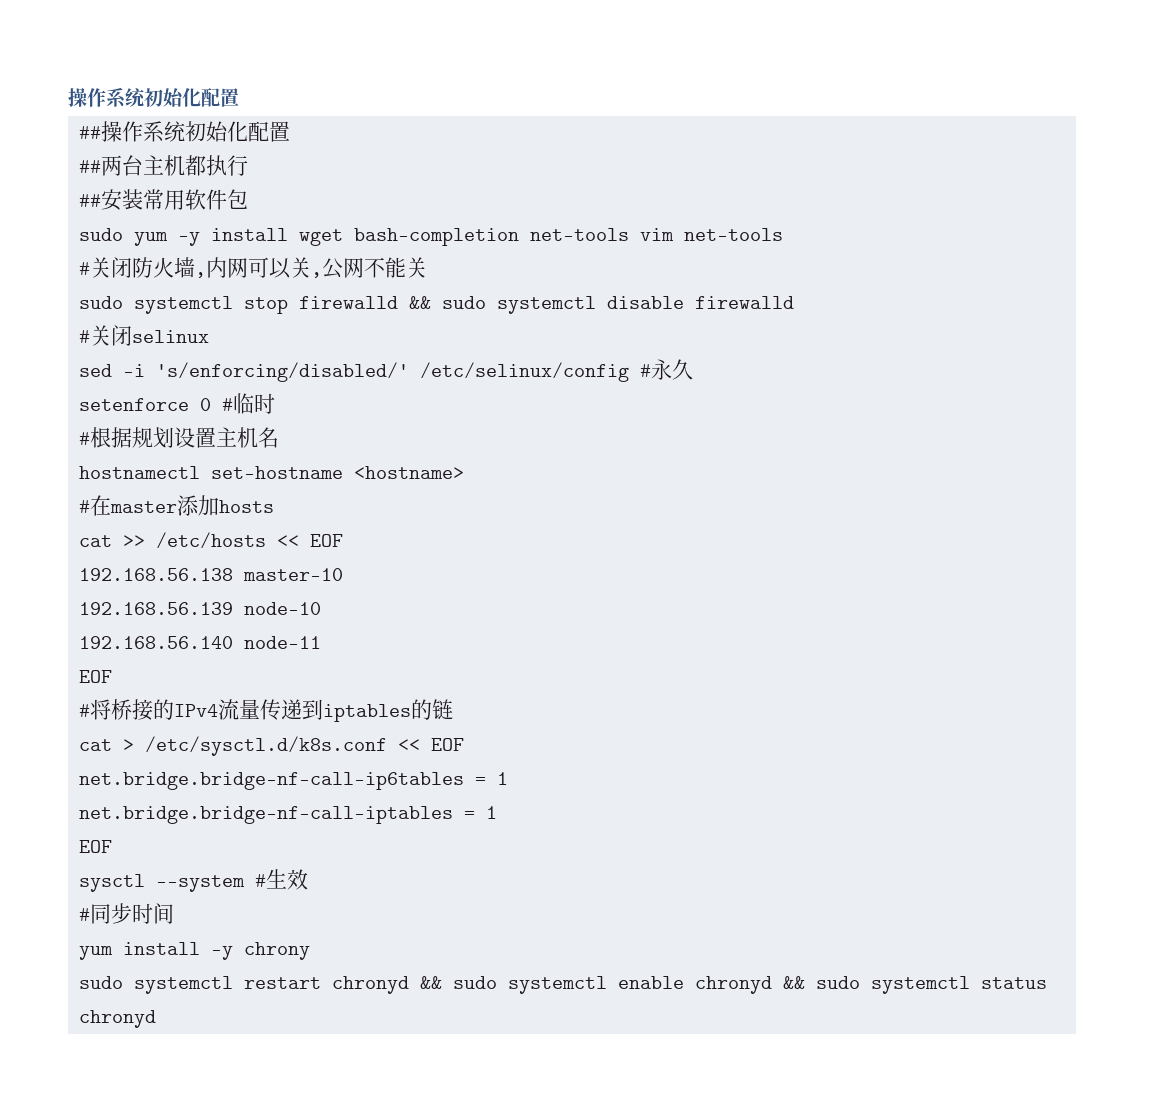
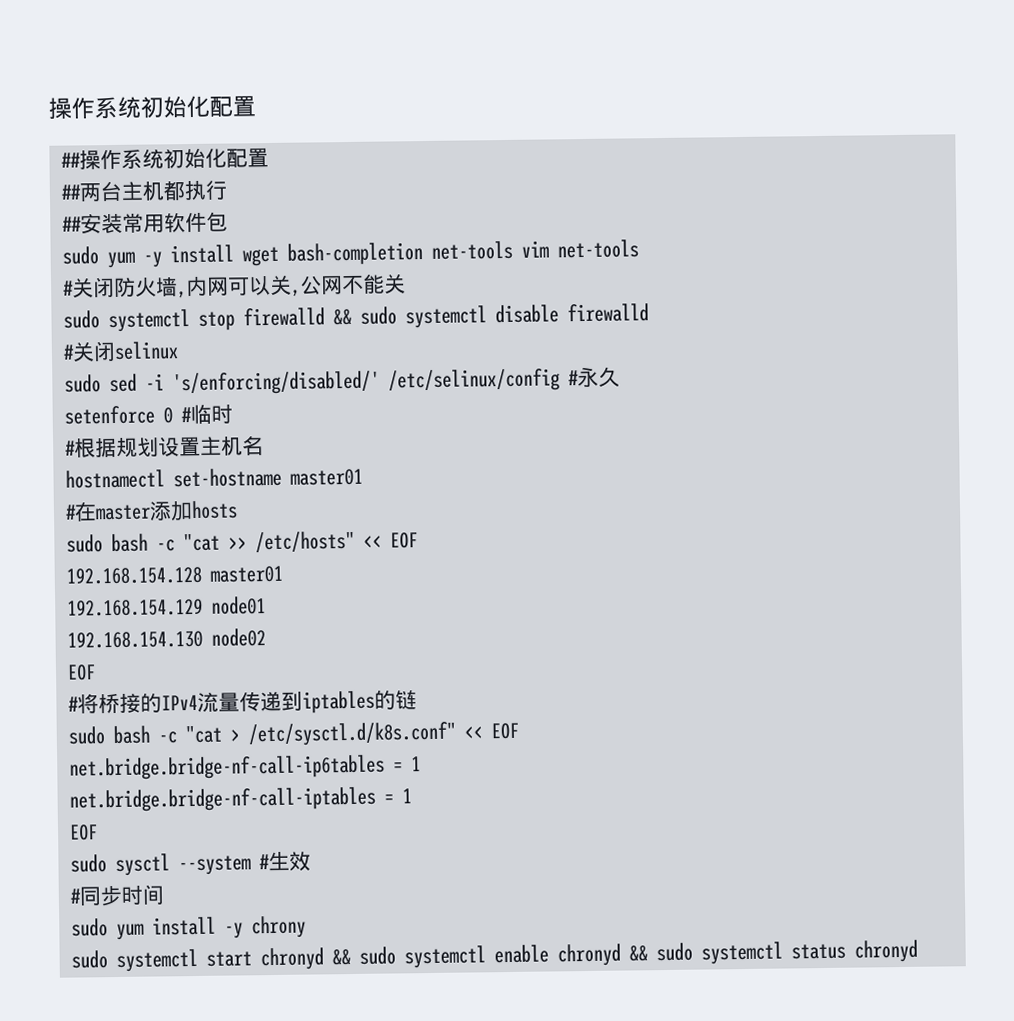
(209, 336) none -> [64,374,101,393] sudo
[353,466,464,479] <hostname> -> [290,468,363,486] master01
[78,532,343,549] [78,568,343,581] [78,602,321,615] [78,636,321,649] cat >> /etc/hosts << EOF // 192.168.56.138 master-10 // 192.168.56.139 node-10 // 192.168.56.140 node-11 -> [66,530,418,553] [66,565,283,585] [67,596,266,617] [67,628,266,649] sudo bash -c "cat >> /etc/hosts" << EOF // 192.168.154.128 master01 // 192.168.154.129 node01 // 192.168.154.130 node02
[78,736,387,756] cat > /etc/sysctl.d/k8s.conf -> [68,721,456,747] sudo bash -c "cat > /etc/sysctl.d/k8s.conf"
(112, 846) none -> [70,854,107,873] sudo
(174, 913) none -> [71,918,108,937] sudo
[243,977,321,989] restart -> [206,951,252,967] start

